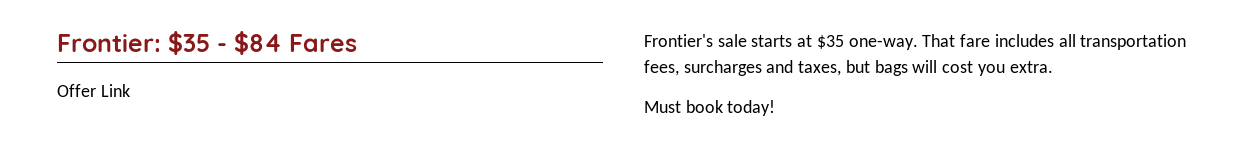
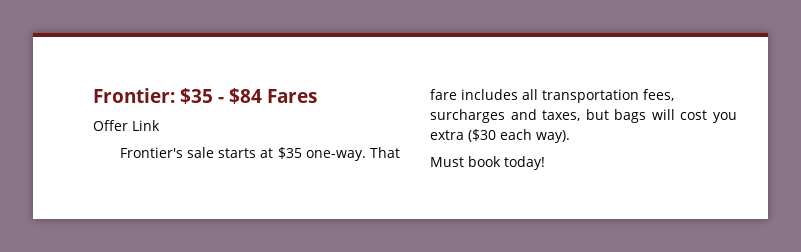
[1009,61,1053,73] extra. -> [430,129,570,143] extra ($30 each way).

